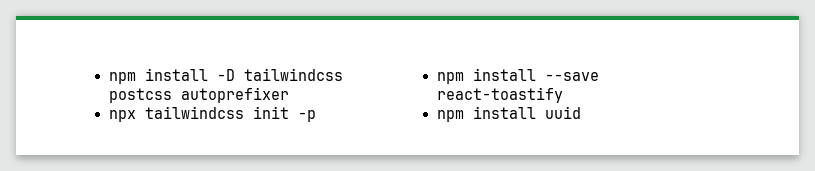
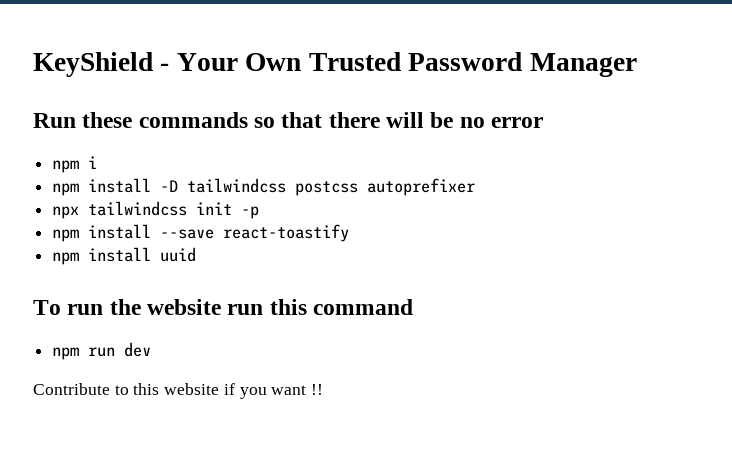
(108, 78) none -> [33,52,637,77] [33,112,544,128] [52,156,98,173] KeyShield - Your Own Trusted Password Manager // Run these commands so that there will be no error // npm i //
(581, 112) none -> [33,299,414,315] [52,342,152,360] [33,383,324,399] // To run the website run this command // npm run dev // Contribute to this website if you want !!

